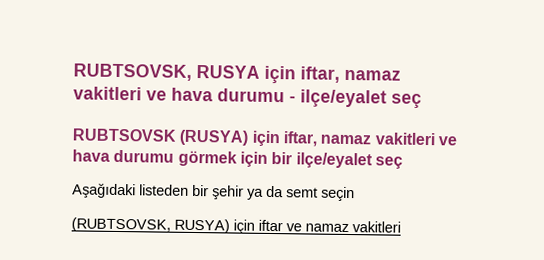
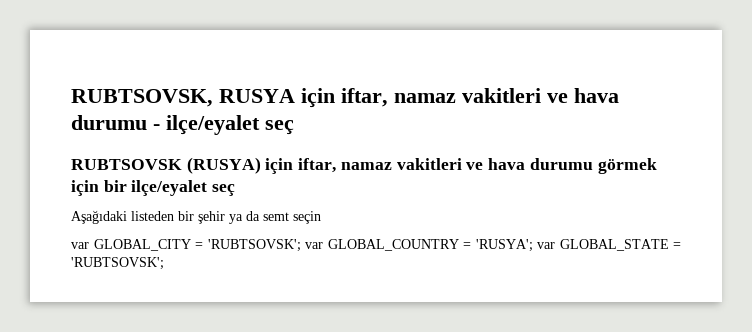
[71,217,401,234] (RUBTSOVSK, RUSYA) için iftar ve namaz vakitleri -> [71,239,681,252] [71,257,164,270] var GLOBAL_CITY = 'RUBTSOVSK'; var GLOBAL_COUNTRY = 'RUSYA'; var GLOBAL_STATE = 'RUBTSOVSK';

